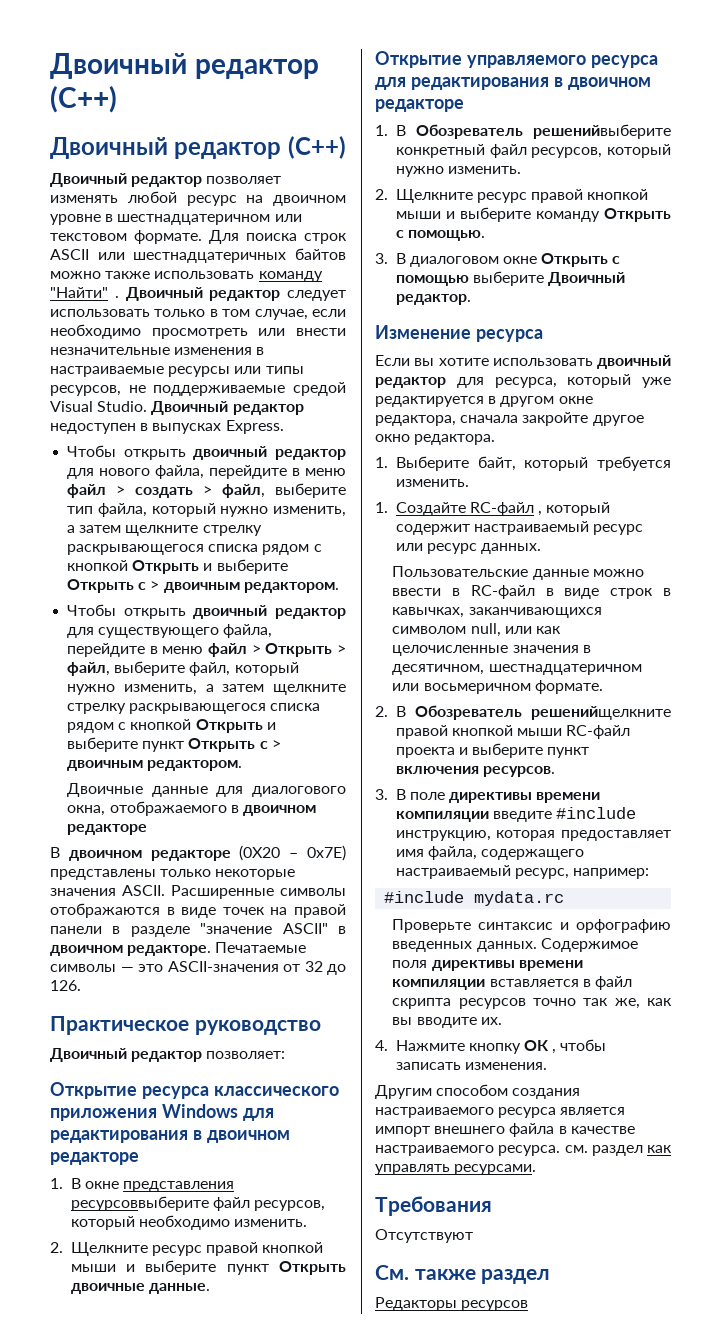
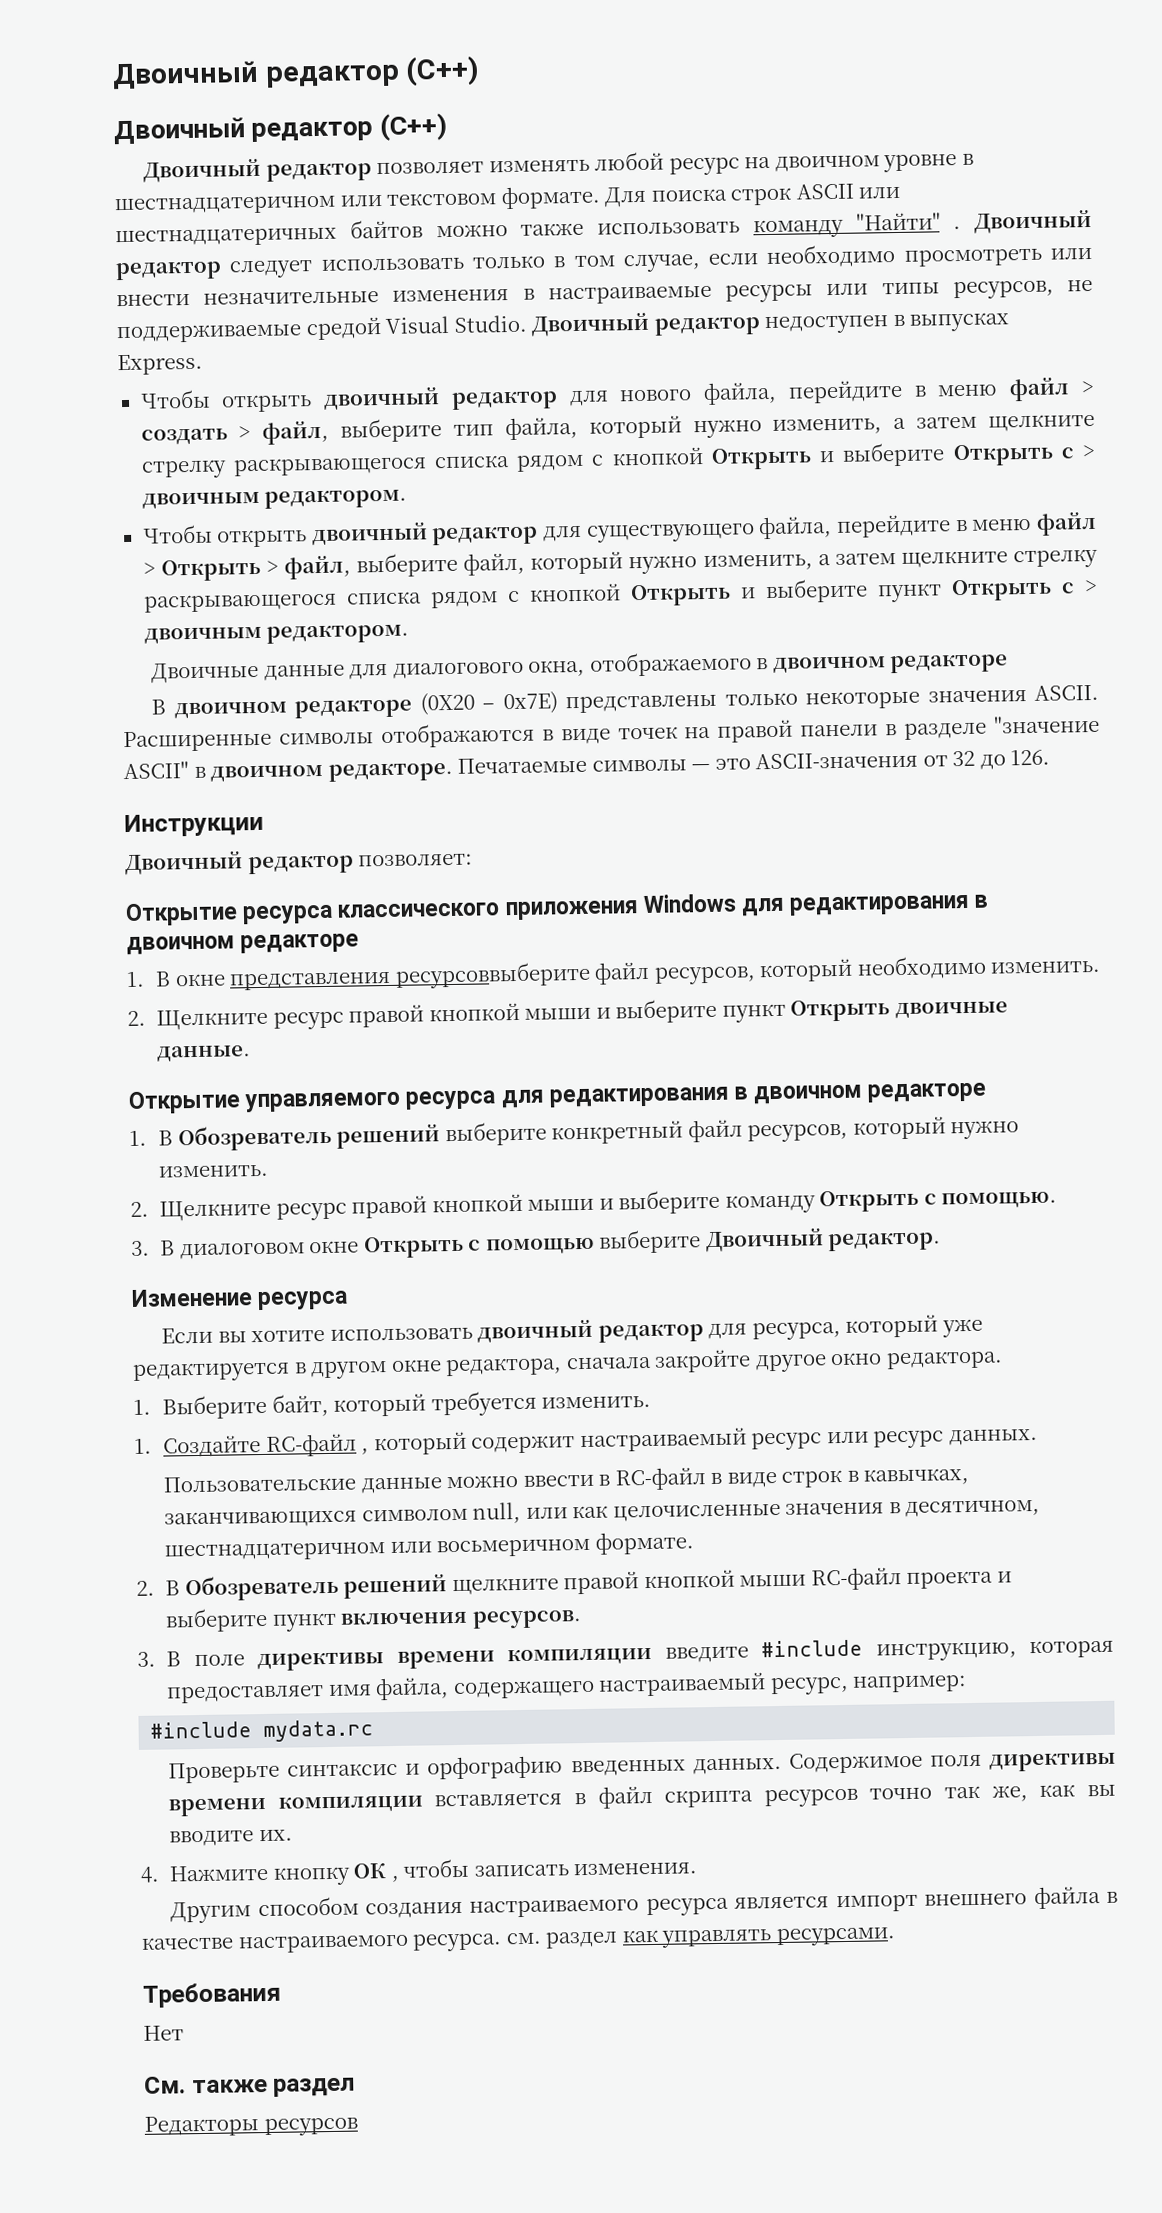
[50,1016,321,1035] Практическое руководство -> [124,812,264,838] Инструкции
[533,124,671,139] решенийвыберите -> [336,1121,547,1149] решений выберите
[531,706,671,720] решенийщелкните -> [343,1574,559,1599] решений щелкните
[375,1229,473,1243] Отсутствуют -> [143,2025,184,2041] Нет

